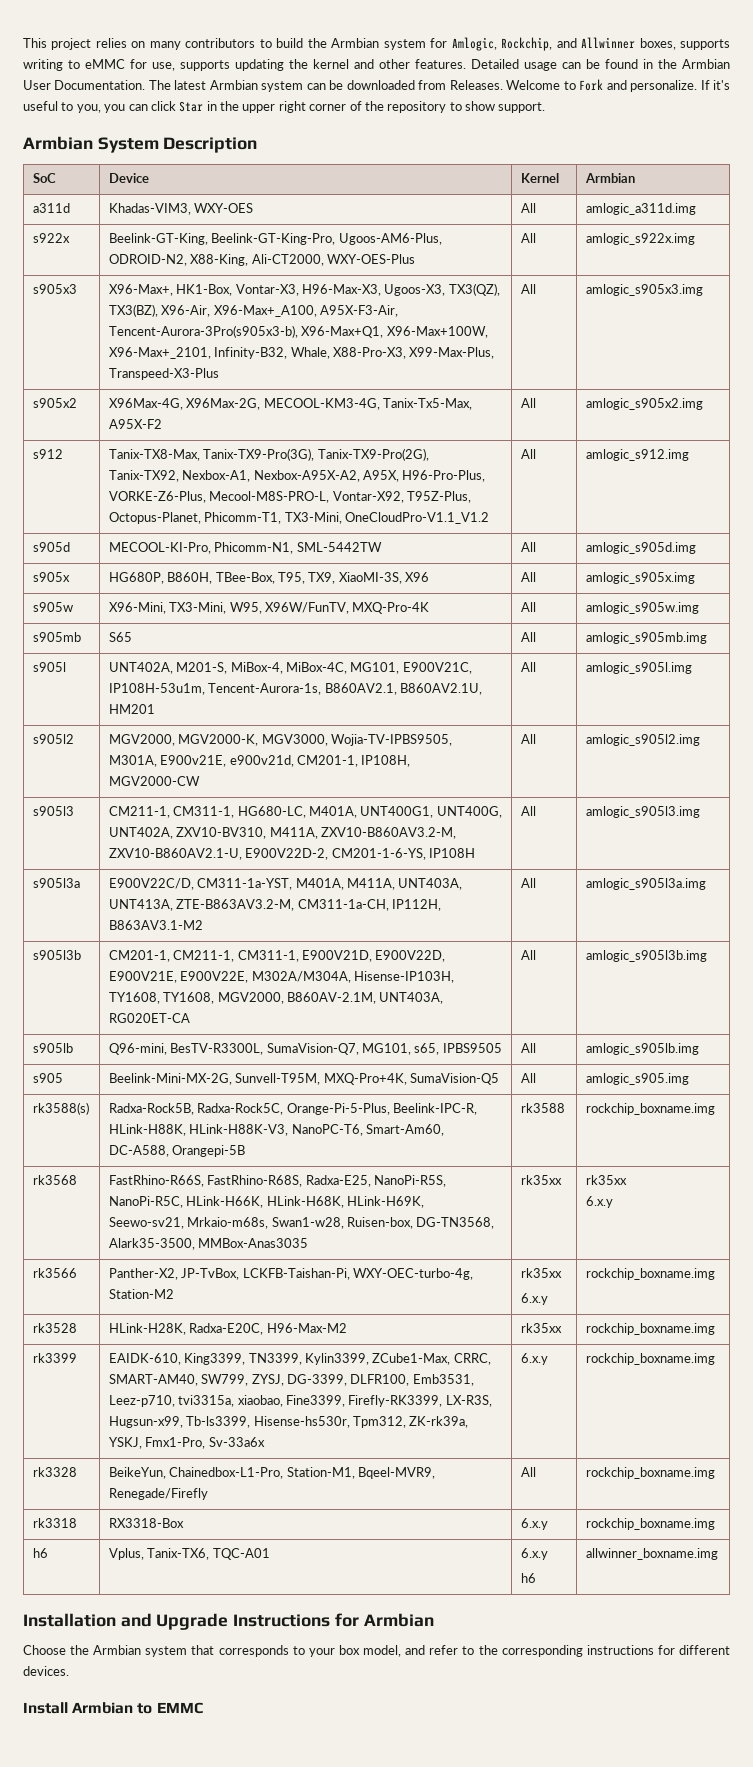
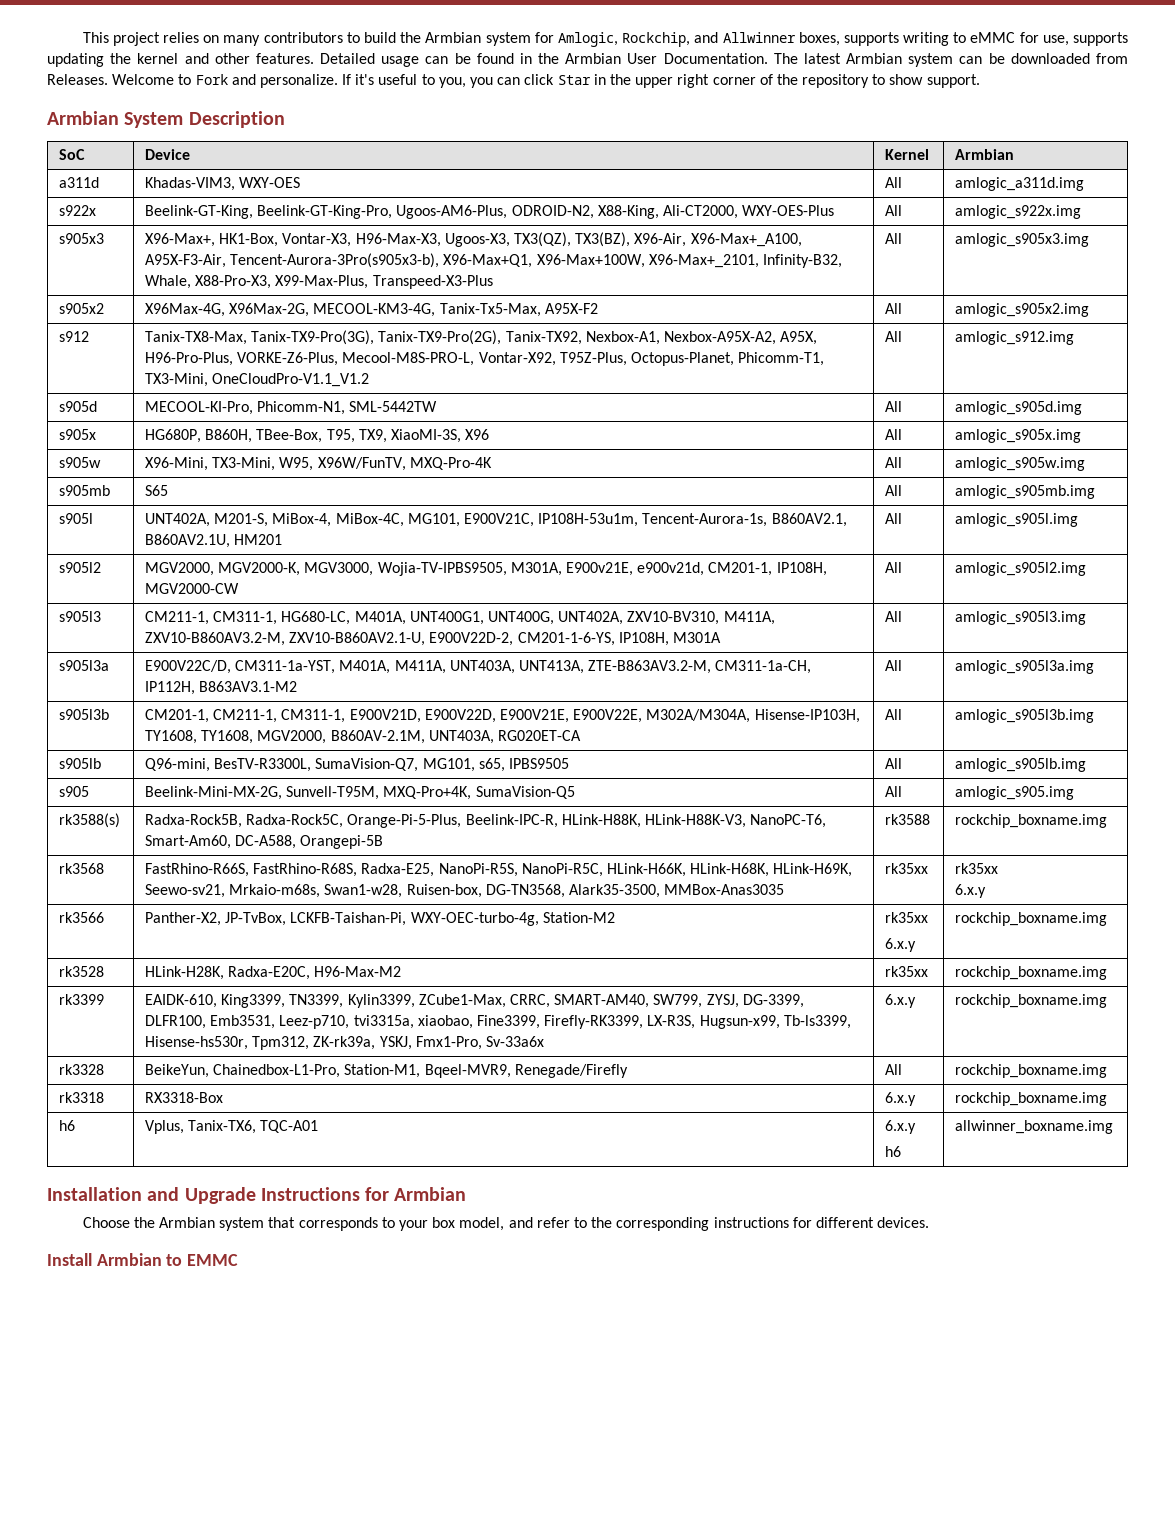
[429,848,476,858] IP108H -> [618,632,721,646] IP108H, M301A

